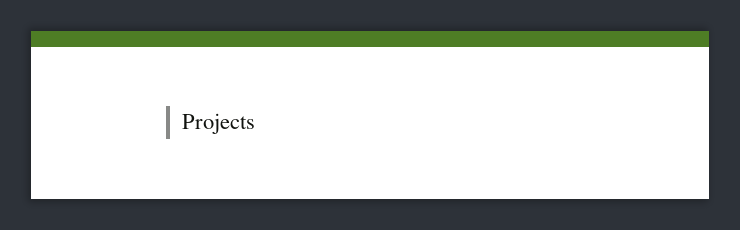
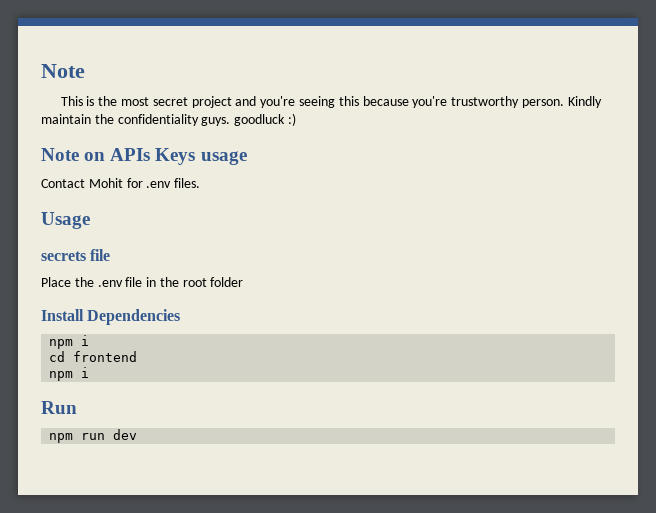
[182,113,256,134] Projects -> [41,64,85,78] [60,96,602,108] [41,113,296,126] [41,148,247,165] [41,178,201,188] [41,212,90,229] [41,249,111,261] [41,277,244,287] [41,309,181,325] [49,335,90,349] [49,351,138,362] [49,367,90,381] [41,401,77,414] [49,429,138,443] Note // This is the most secret project and you're seeing this because you're trustworthy person. Kindly maintain the confidentiality guys. goodluck :) // Note on APIs Keys usage // Contact Mohit for .env files. // Usage // secrets file // Place the .env file in the root folder // Install Dependencies // npm i // cd frontend // npm i // Run // npm run dev

